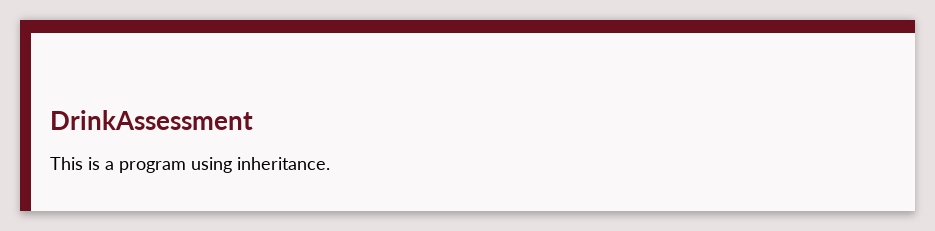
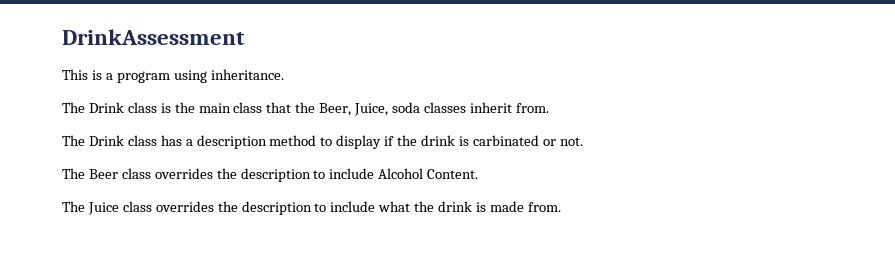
(330, 163) none -> [62,102,549,116] [62,135,583,149] [62,168,479,182] [62,201,561,215] // The Drink class is the main class that the Beer, Juice, soda classes inherit from. // The Drink class has a description method to display if the drink is carbinated or not. // The Beer class overrides the description to include Alcohol Content. // The Juice class overrides the description to include what the drink is made from.

